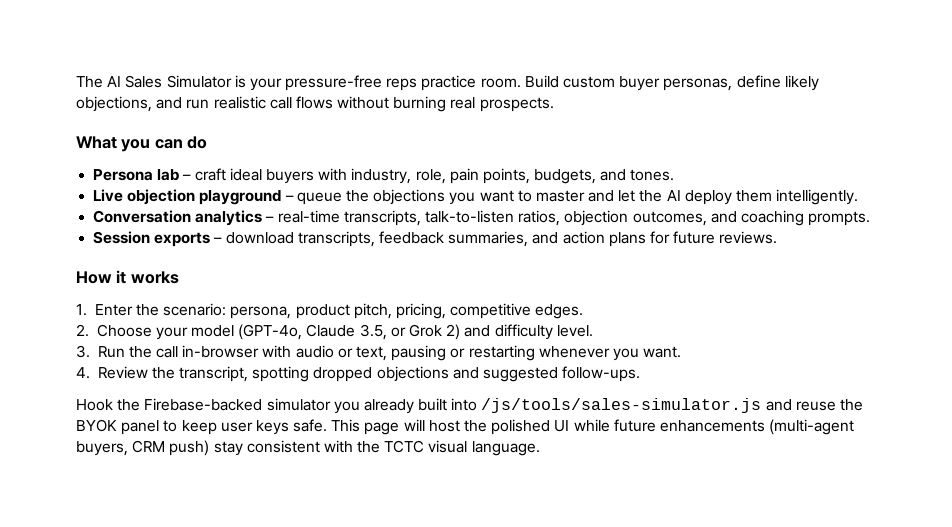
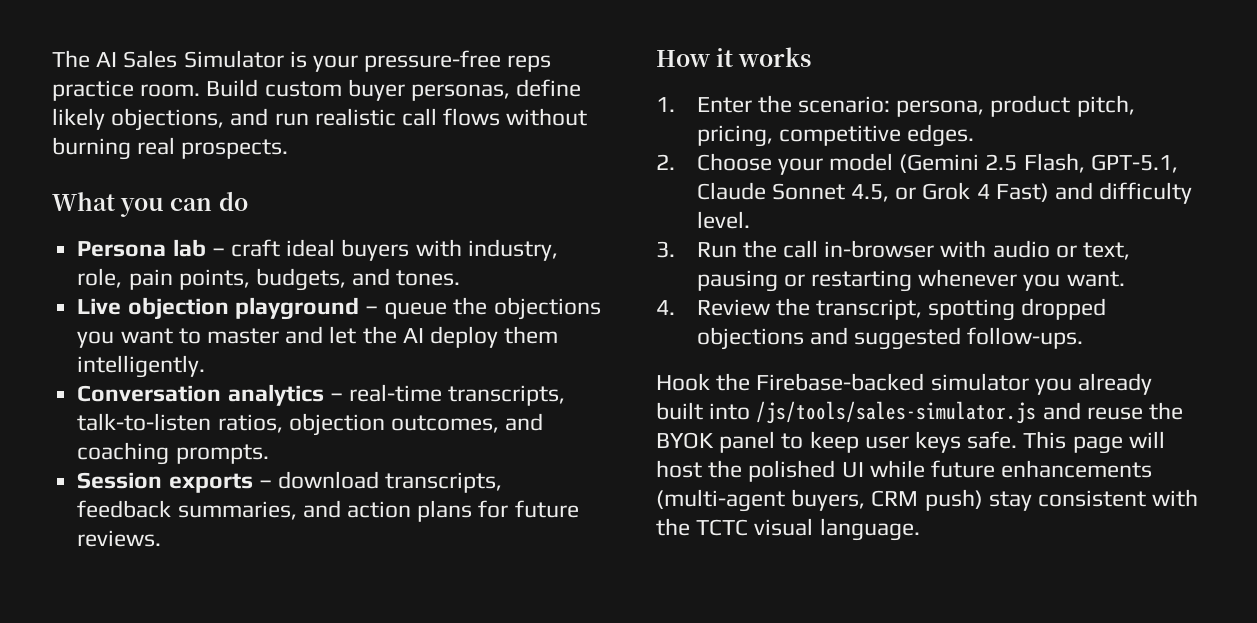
[238,324,461,340] (GPT-4o, Claude 3.5, or Grok 2) -> [899,153,1178,173] [696,182,1049,202] (Gemini 2.5 Flash, GPT-5.1, Claude Sonnet 4.5, or Grok 4 Fast)

